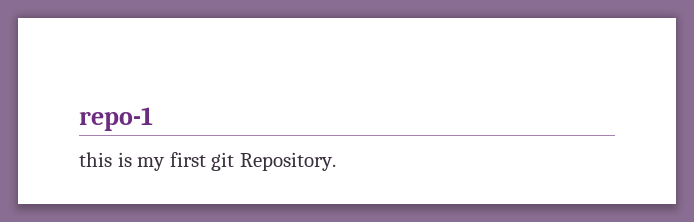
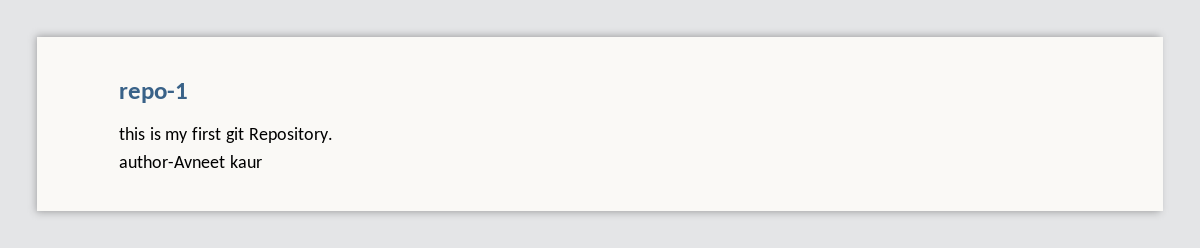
(336, 161) none -> [119,155,262,168] // author-Avneet kaur

